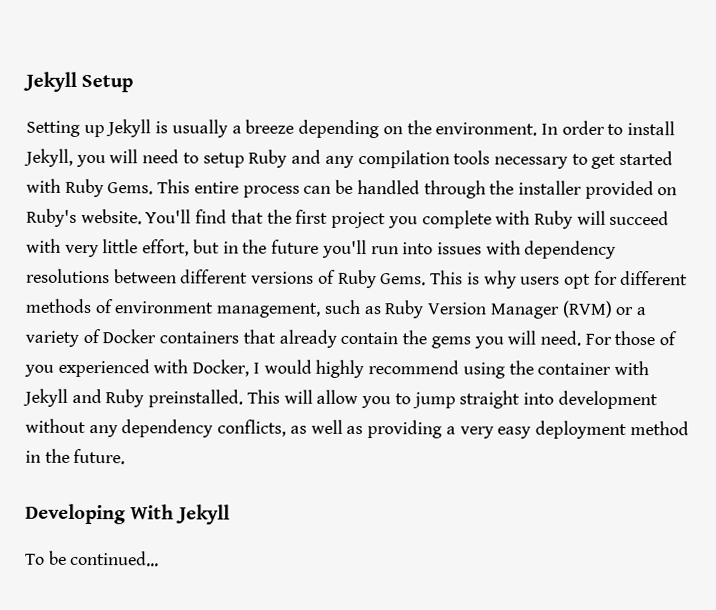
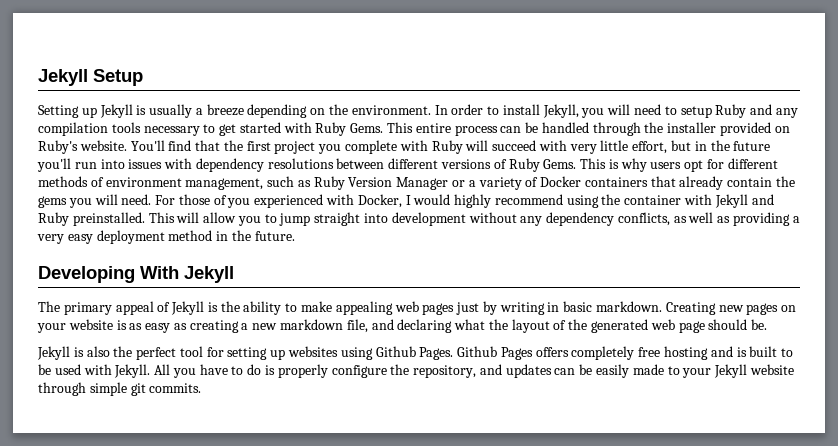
[561,300,613,318] (RVM) -> (449, 183) none
[25,550,160,567] To be continued... -> [38,301,797,315] [37,319,768,333] [37,346,794,360] [38,364,794,378] [38,382,202,396] The primary appeal of Jekyll is the ability to make appealing web pages just by writing in basic markdown. Creating new pages on your website is as easy as creating a new markdown file, and declaring what the layout of the generated web page should be. // Jekyll is also the perfect tool for setting up websites using Github Pages. Github Pages offers completely free hosting and is built to be used with Jekyll. All you have to do is properly configure the repository, and updates can be easily made to your Jekyll website through simple git commits.

